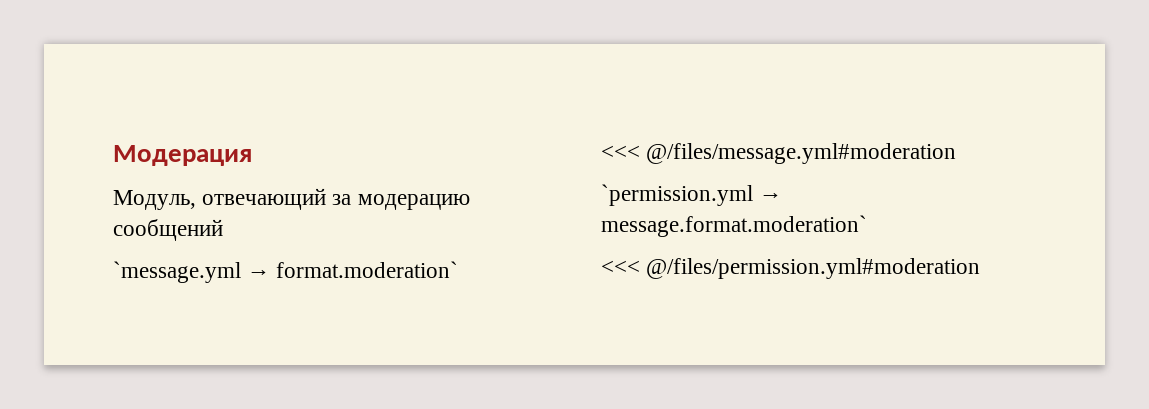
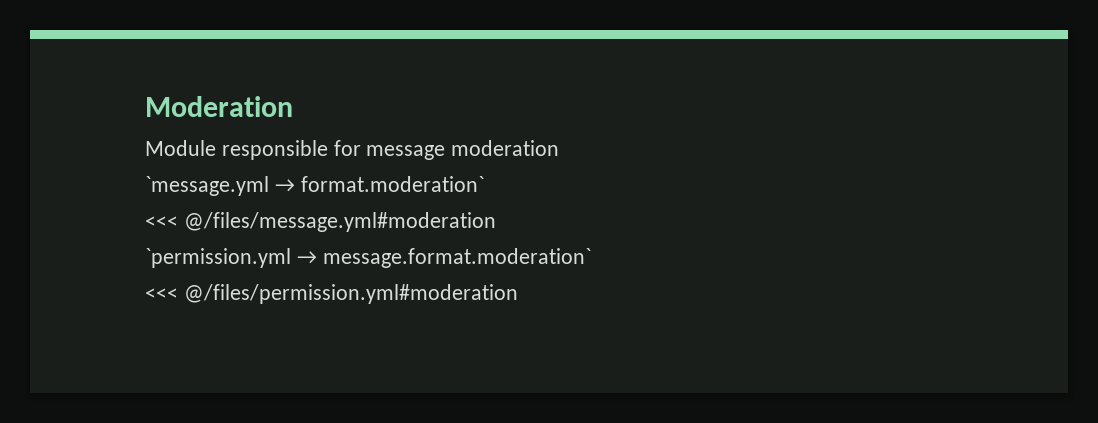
[113,145,252,166] [113,188,470,210] [113,219,223,241] Модерация // Модуль, отвечающий за модерацию сообщений -> [145,96,293,117] [145,140,560,160] Moderation // Module responsible for message moderation

